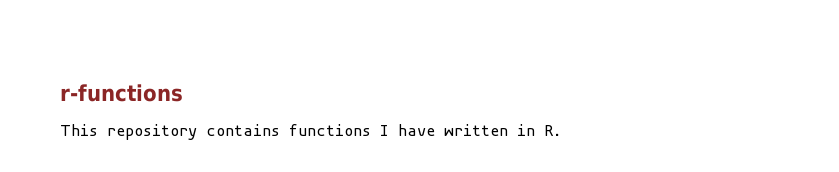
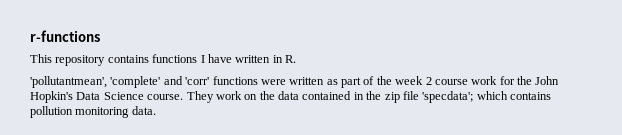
(562, 130) none -> [30,76,560,88] [30,91,551,103] [30,106,156,118] // 'pollutantmean', 'complete' and 'corr' functions were written as part of the week 2 course work for the John Hopkin's Data Science course. They work on the data contained in the zip file 'specdata'; which contains pollution monitoring data.

